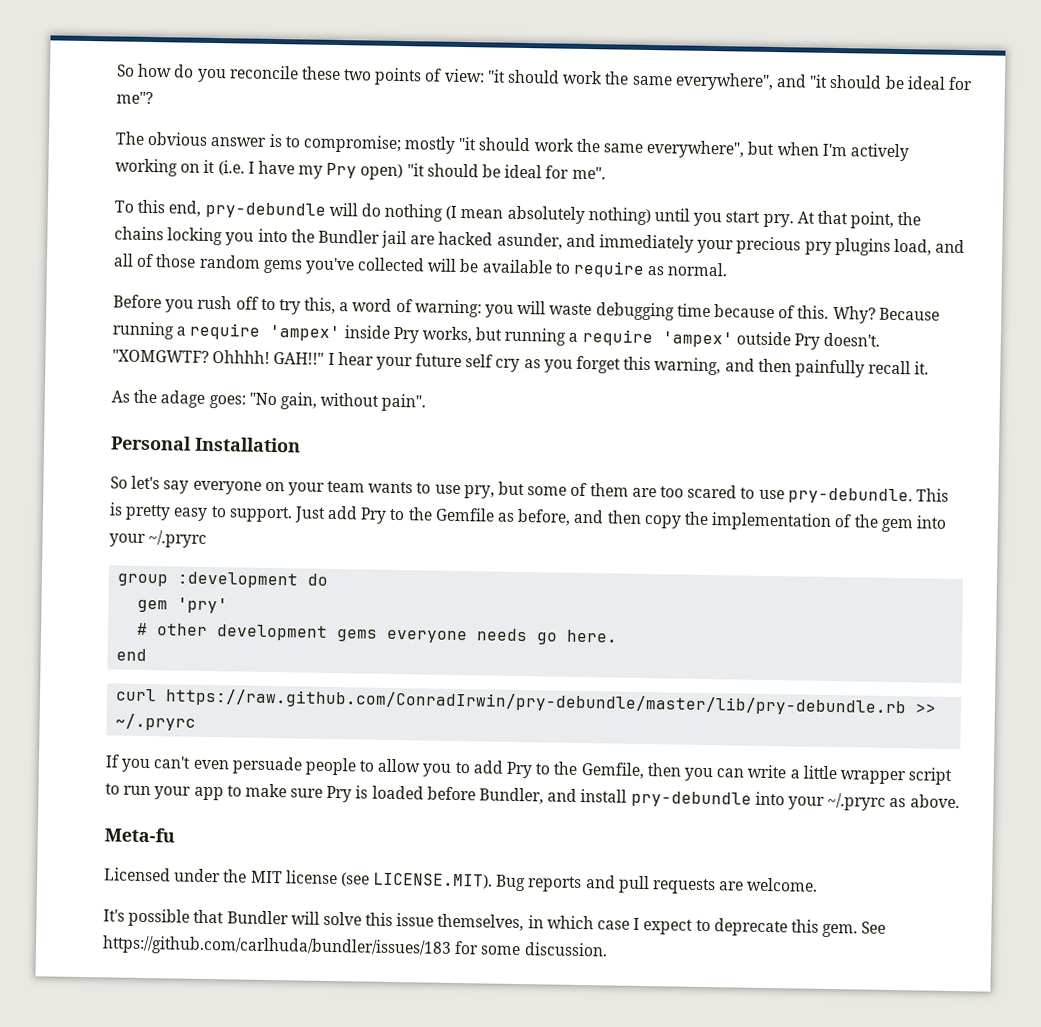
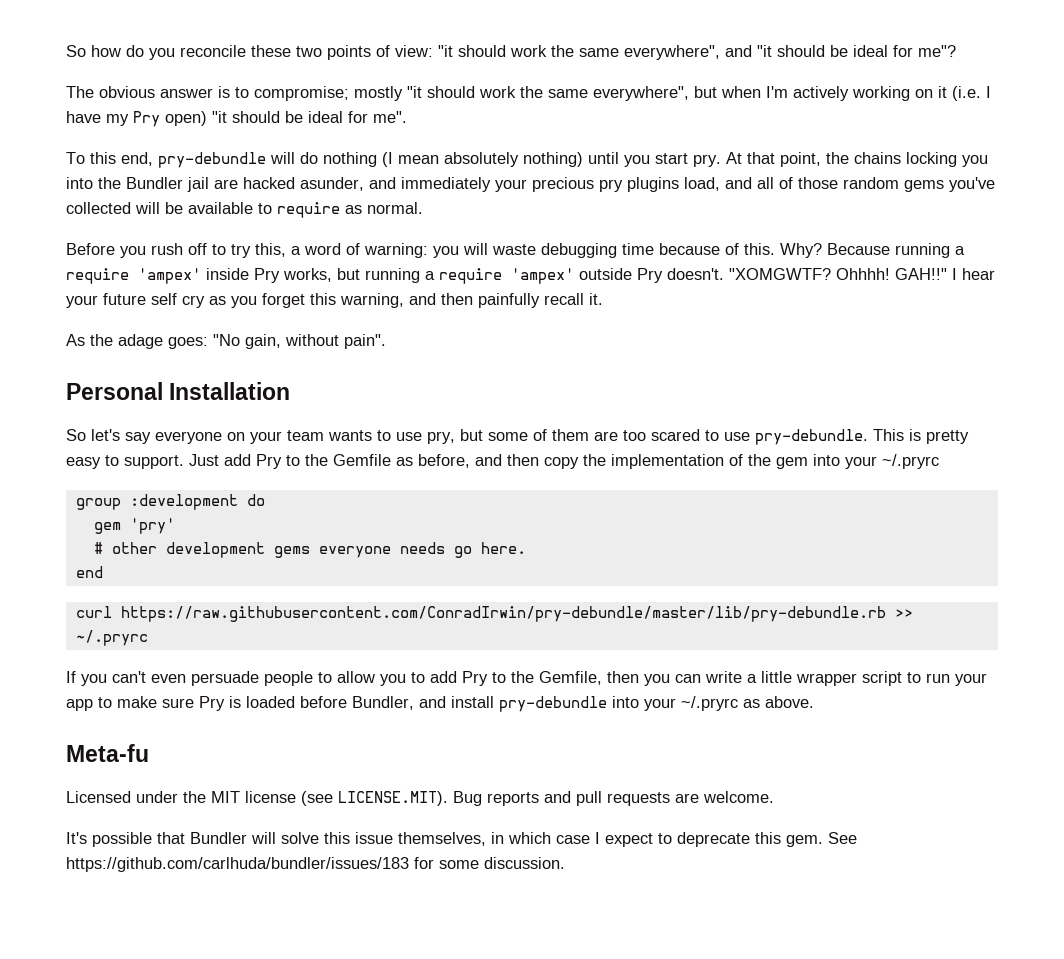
[165,688,908,717] https://raw.github.com/ConradIrwin/pry-debundle/master/lib/pry-debundle.rb -> [120,606,886,622] https://raw.githubusercontent.com/ConradIrwin/pry-debundle/master/lib/pry-debundle.rb

